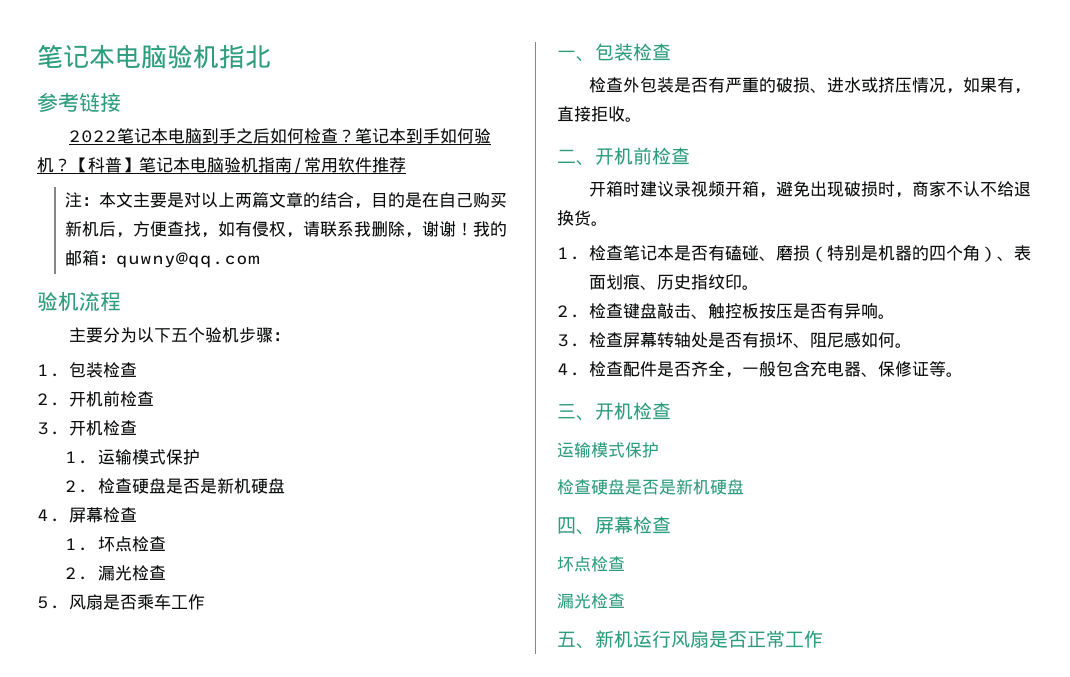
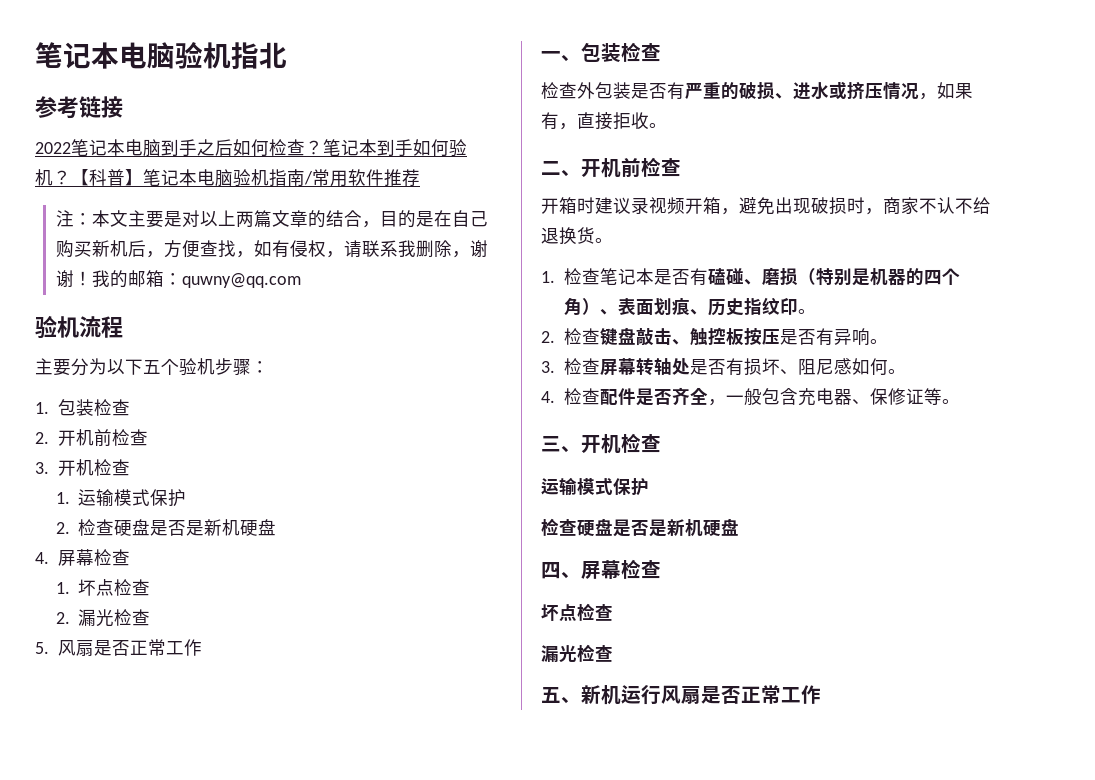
[137,594,172,610] 乘车 -> [129,639,166,656] 正常

